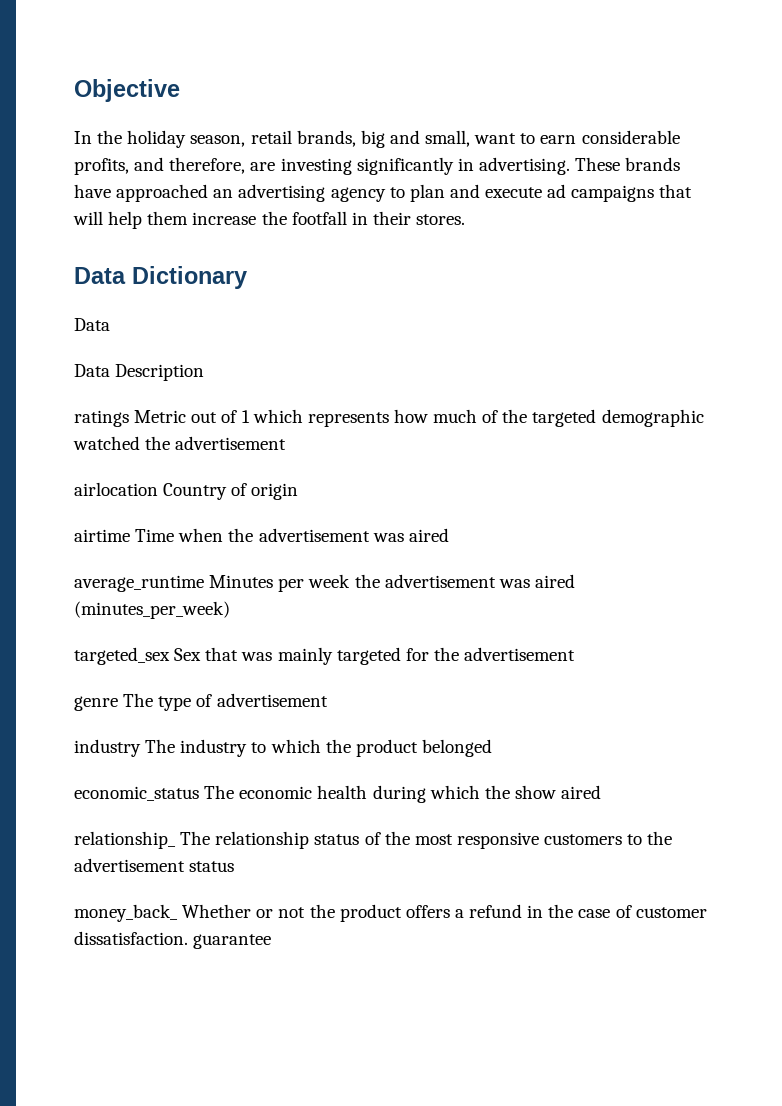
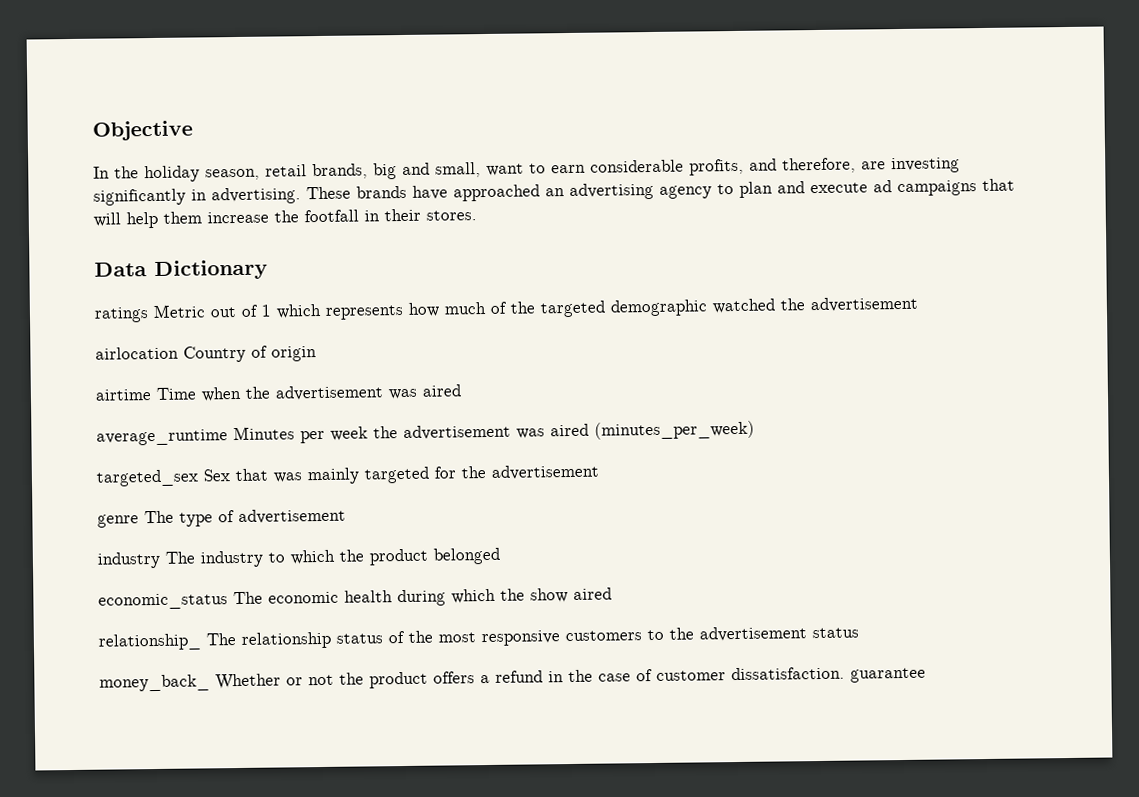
[74,318,110,331] [74,364,205,381] // Data // Data Description -> (268, 269) none

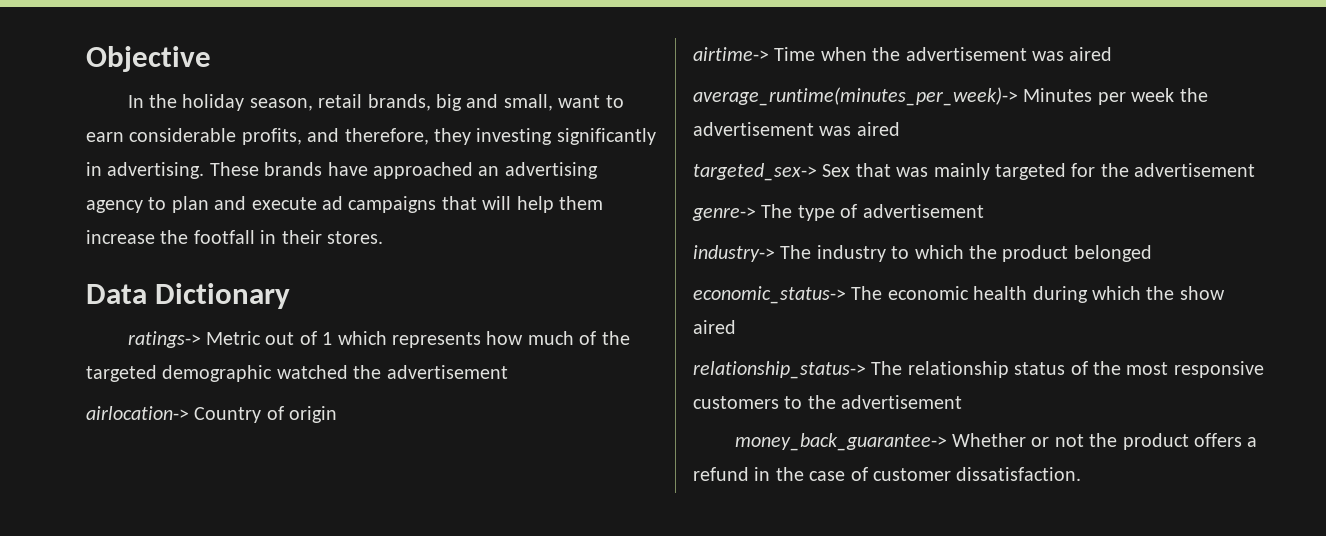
[861,161,886,170] are -> [434,128,471,145] they
[94,307,149,323] ratings -> [127,331,201,348] ratings->
[95,346,179,360] airlocation -> [86,406,189,420] airlocation->
[95,389,151,401] airtime -> [693,47,769,61] airtime->
[96,429,228,446] average_runtime -> [693,87,1018,106] average_runtime(minutes_per_week)->
[594,420,755,440] [96,469,199,487] (minutes_per_week) // targeted_sex -> [693,163,817,181] // targeted_sex->
[97,514,139,528] genre -> [692,207,756,221] genre->
[97,551,161,569] industry -> [693,245,775,262] industry->
[98,593,228,610] economic_status -> [693,286,846,304] economic_status->
[98,633,201,651] relationship_ -> [693,361,866,379] relationship_status->
[812,627,859,639] [99,674,210,692] status // money_back_ -> [734,433,947,451] // money_back_guarantee->
[850,667,926,683] guarantee -> (1082, 474) none

